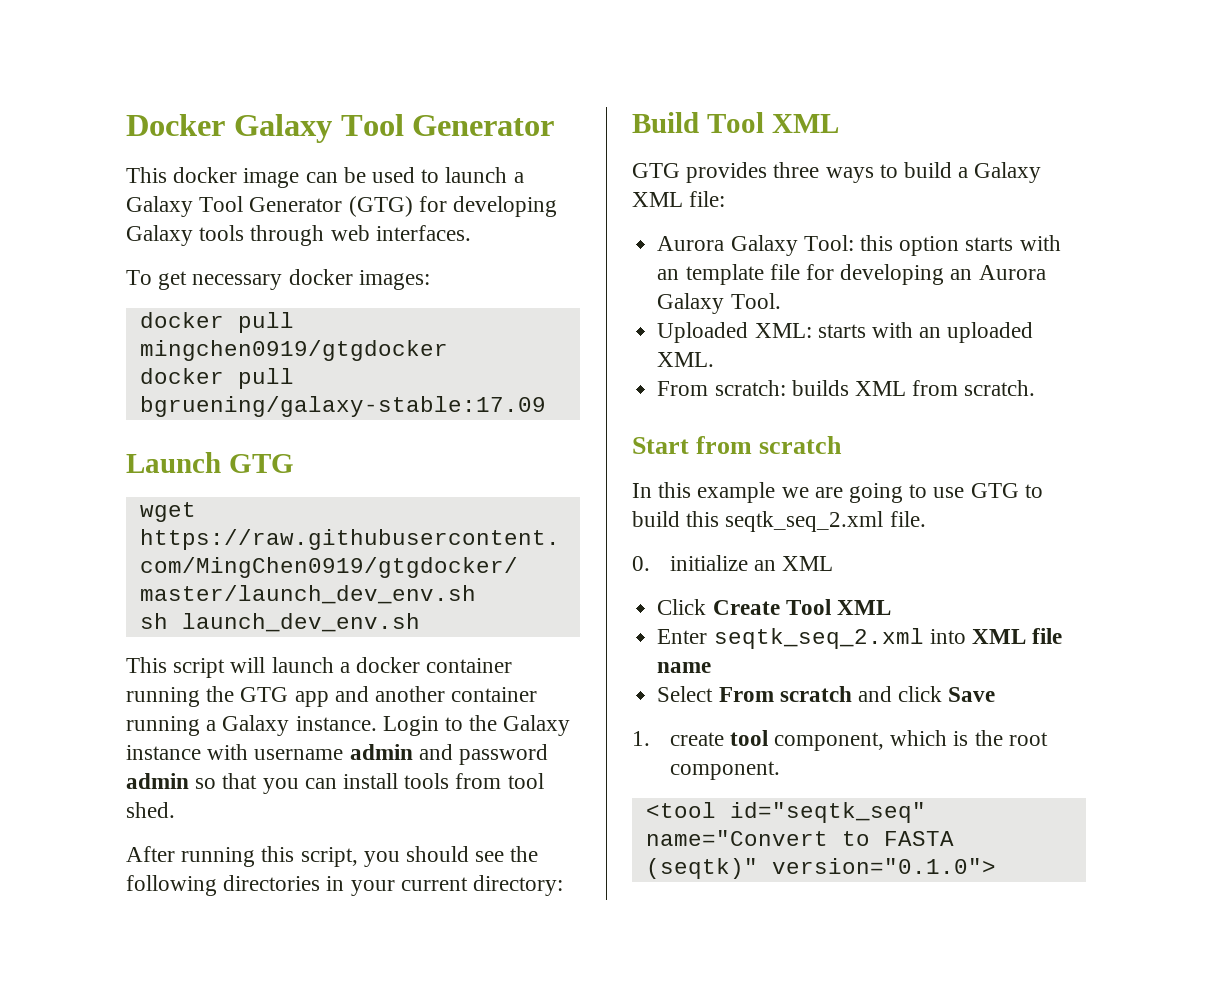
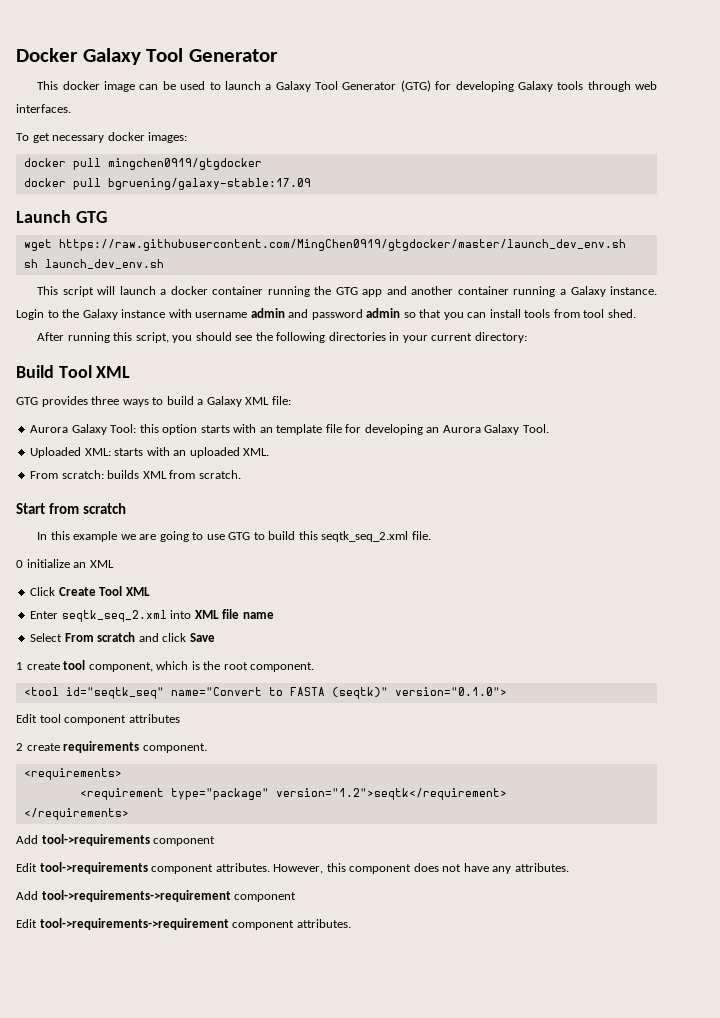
[632,556,650,571] 0. -> [16,560,23,568] 0
[632,731,650,746] 1. -> [16,662,23,670] 1
(996, 866) none -> [16,714,180,725] [16,741,207,753] [23,768,122,780] [79,788,507,800] [23,808,129,820] [16,834,216,846] [16,862,569,874] [16,890,297,902] [16,918,351,930] // Edit tool component attributes // 2 create requirements component. // <requirements> // <requirement type="package" version="1.2">seqtk</requirement> // </requirements> // Add tool->requirements component // Edit tool->requirements component attributes. However, this component does not have any attributes. // Add tool->requirements->requirement component // Edit tool->requirements->requirement component attributes.

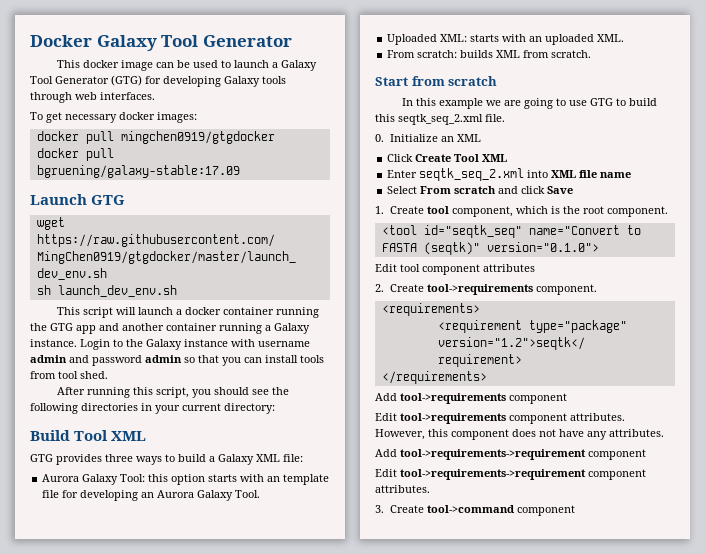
[16,559,70,568] 0 initialize -> [375,134,438,142] 0. Initialize
[16,662,60,670] 1 create -> [375,206,424,214] 1. Create
[16,741,140,753] 2 create requirements -> [375,284,533,295] 2. Create tool->requirements
(351, 923) none -> [375,505,575,516] // 3. Create tool->command component

